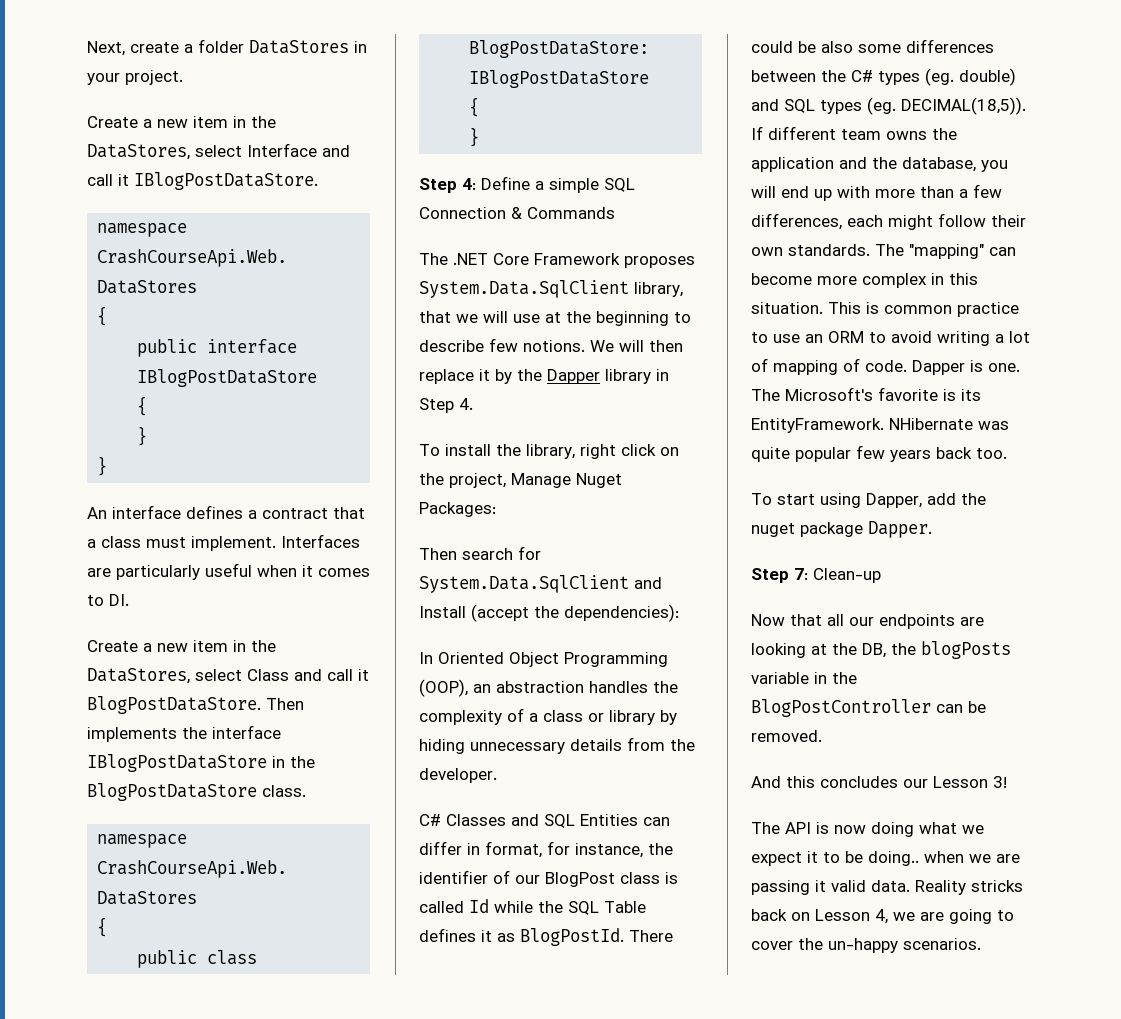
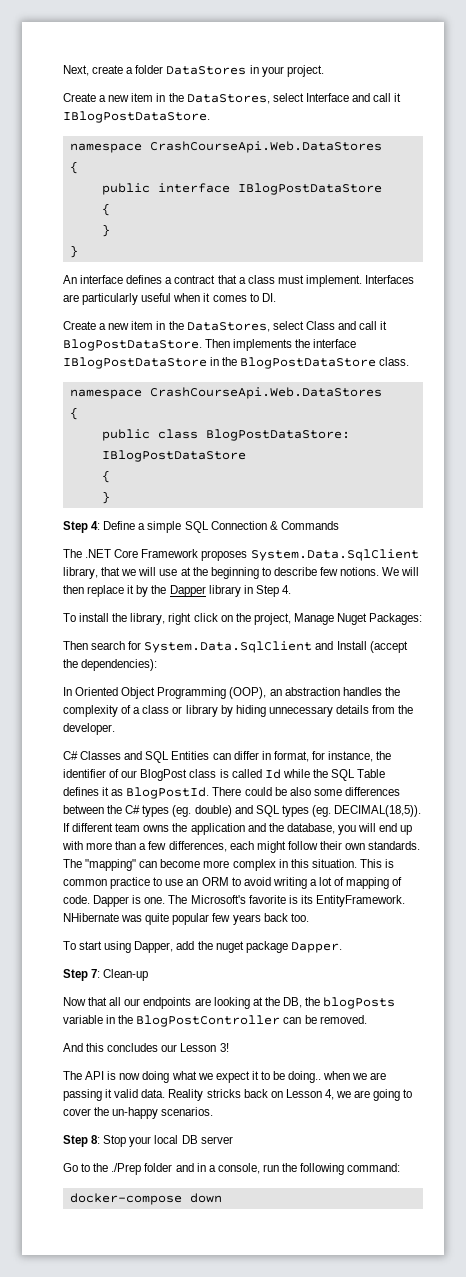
(981, 944) none -> [63,1135,233,1147] [63,1163,401,1175] [69,1193,222,1205] // Step 8: Stop your local DB server // Go to the ./Prep folder and in a console, run the following command: // docker-compose down

